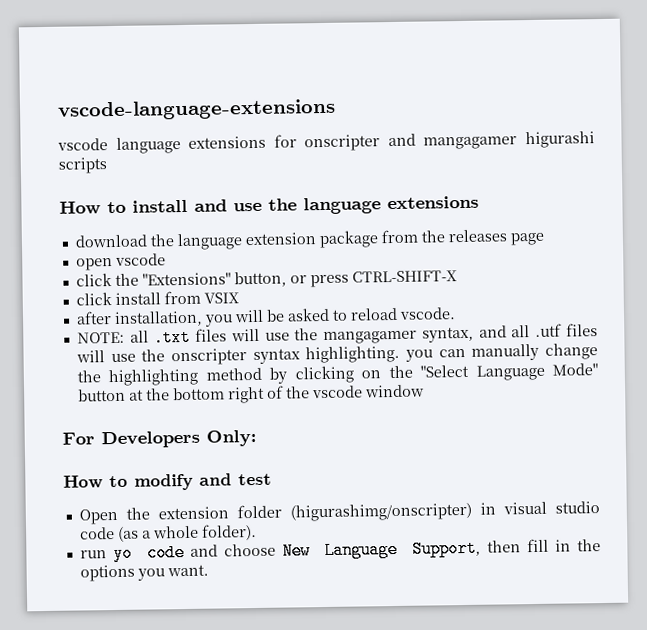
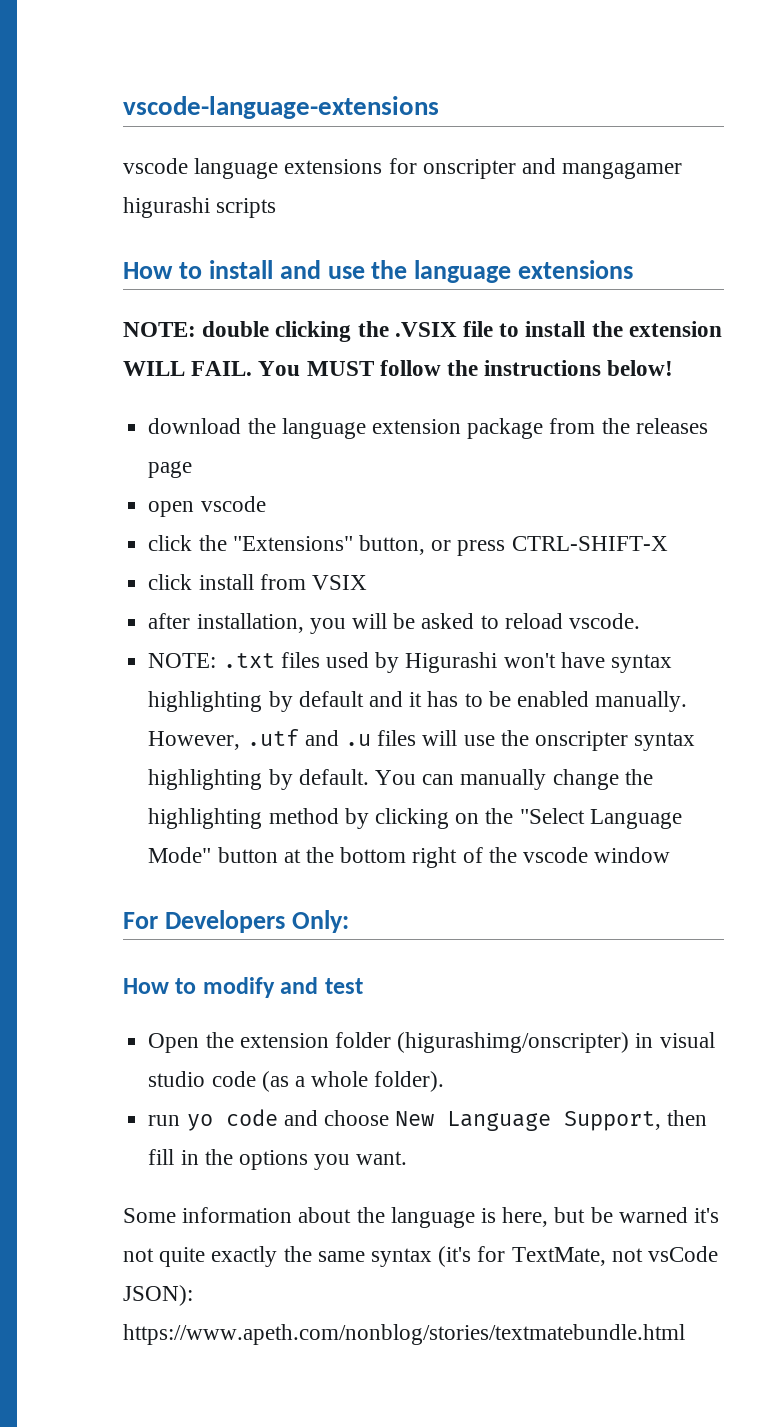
(479, 202) none -> [123,321,722,342] [123,360,674,376] // NOTE: double clicking the .VSIX file to install the extension WILL FAIL. You MUST follow the instructions below!
[129,330,149,343] all -> (217, 660) none
[230,323,563,345] will use the mangagamer syntax, and all .utf -> [325,652,672,673] [148,691,688,712] [148,729,371,750] used by Higurashi won't have syntax highlighting by default and it has to be enabled manually. However, .utf and .u
[305,345,433,364] highlighting. you -> [148,769,416,790] highlighting by default. You
(209, 570) none -> [123,1207,720,1228] [123,1246,719,1267] [123,1285,193,1306] [123,1324,685,1345] // Some information about the language is here, but be warned it's not quite exactly the same syntax (it's for TextMate, not vsCode JSON): https://www.apeth.com/nonblog/stories/textmatebundle.html

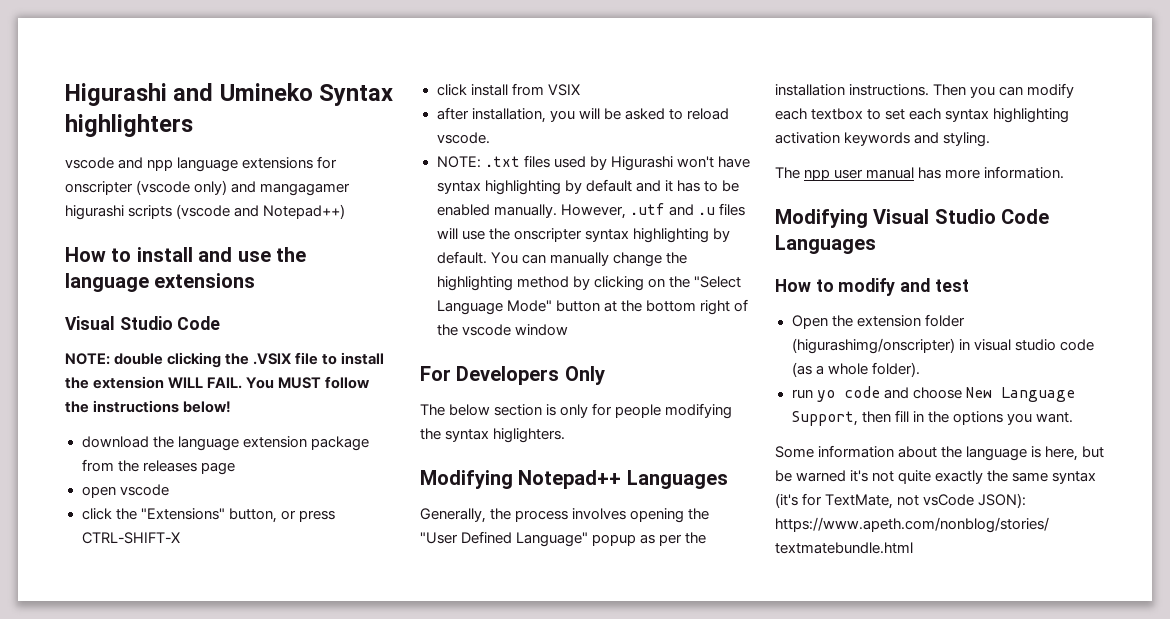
[123,96,439,119] [123,158,188,174] vscode-language-extensions // vscode -> [65,83,394,106] [65,114,193,137] [65,157,174,171] Higurashi and Umineko Syntax highlighters // vscode and npp
(516, 169) none -> [136,180,228,195] (vscode only)
(277, 208) none -> [176,204,346,219] (vscode and Notepad++)
(634, 269) none -> [65,316,221,330] // Visual Studio Code
[291,910,349,933] Only: -> [564,366,605,385] [420,403,733,419] [420,428,566,443] [420,470,728,489] [420,508,710,523] [420,531,707,547] [775,83,1075,98] [775,108,1070,123] [775,132,991,147] [775,166,1065,181] [775,209,1050,228] [775,235,876,254] Only // The below section is only for people modifying the syntax higlighters. // Modifying Notepad++ Languages // Generally, the process involves opening the "User Defined Language" popup as per the installation instructions. Then you can modify each textbox to set each syntax highlighting activation keywords and styling. // The npp user manual has more information. // Modifying Visual Studio Code Languages

